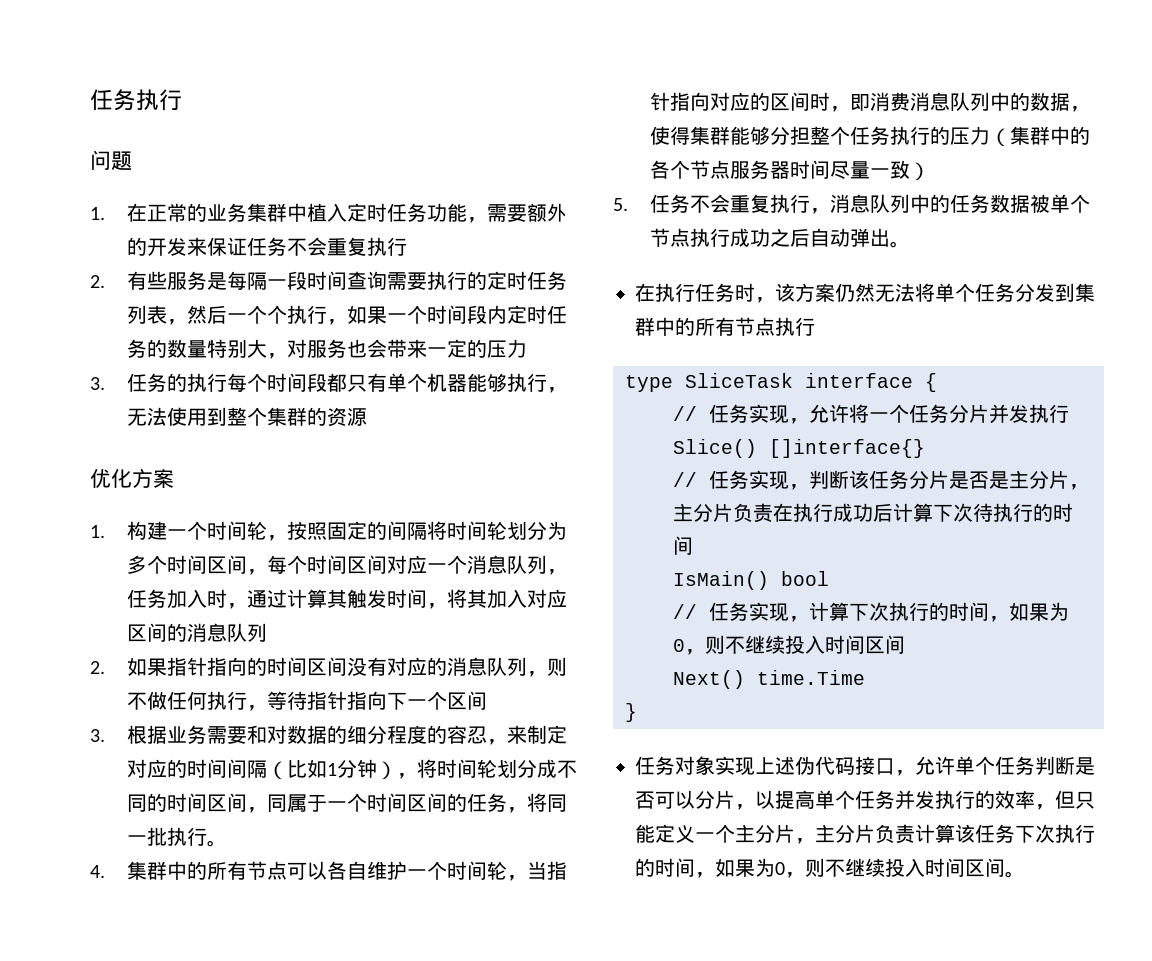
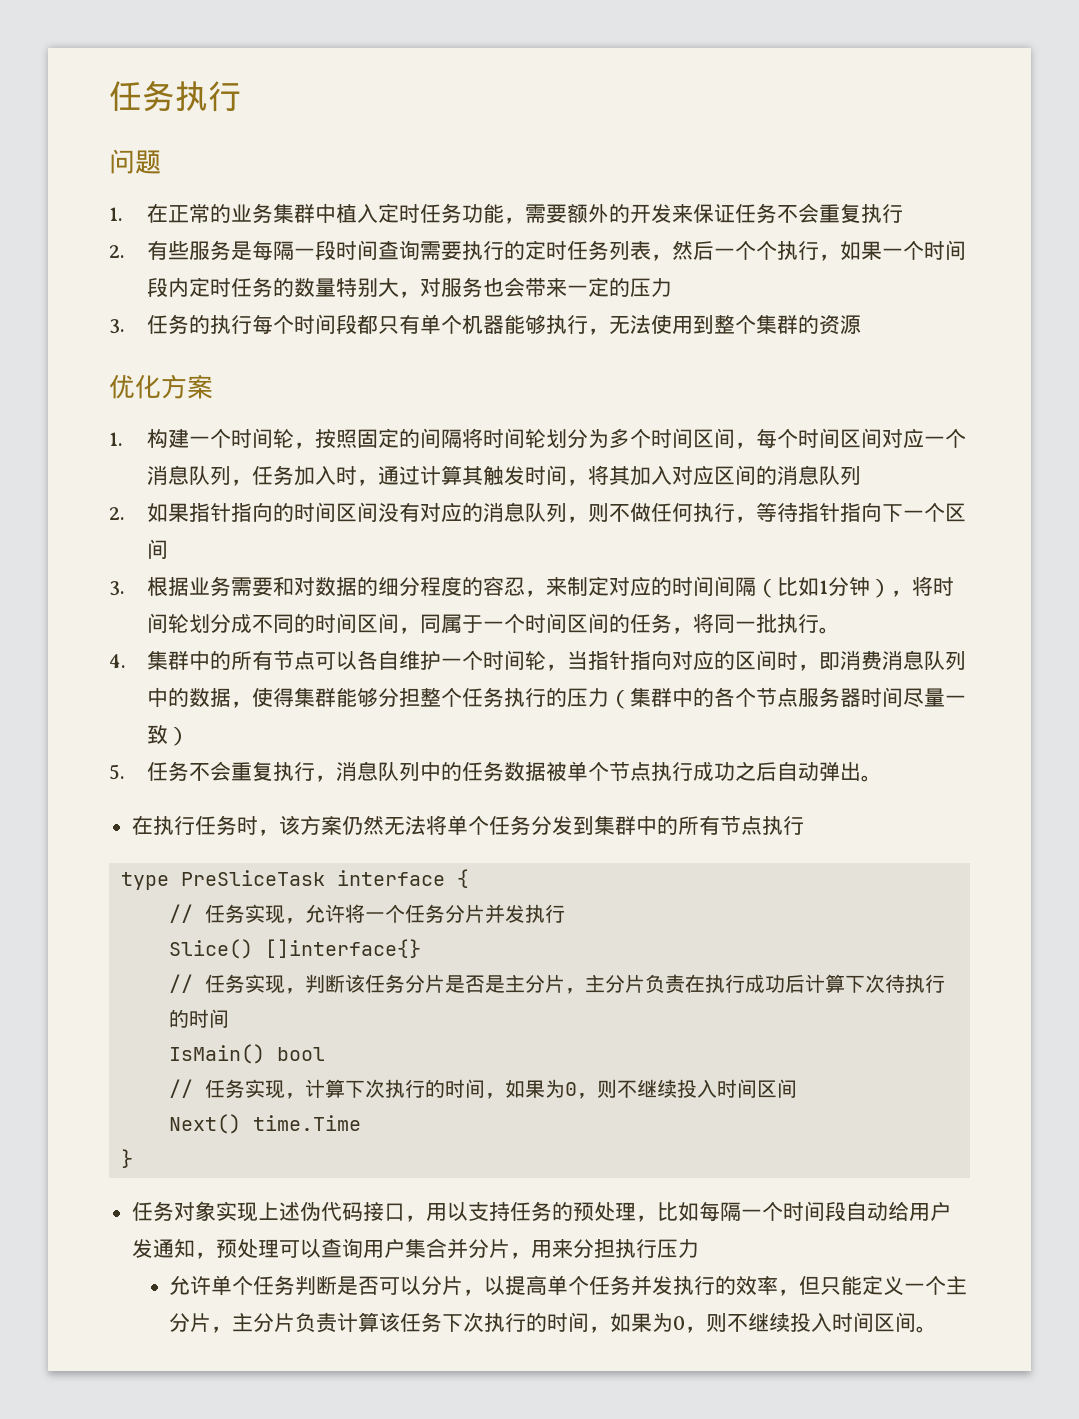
[685,373,793,388] SliceTask -> [181,870,326,886] PreSliceTask
(915, 773) none -> [425,1201,951,1222] [131,1238,699,1259] 用以支持任务的预处理，比如每隔一个时间段自动给用户发通知，预处理可以查询用户集合并分片，用来分担执行压力 //

